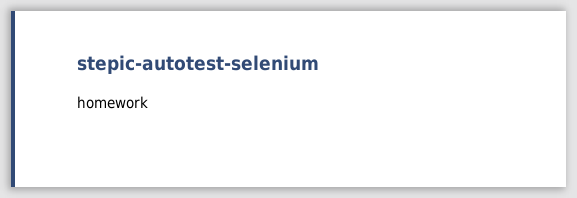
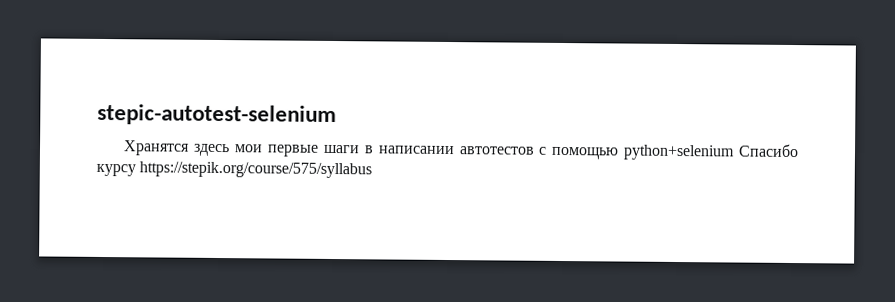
[77,96,148,109] homework -> [123,140,799,161] [96,161,373,179] Хранятся здесь мои первые шаги в написании автотестов с помощью python+selenium Спасибо курсу https://stepik.org/course/575/syllabus

